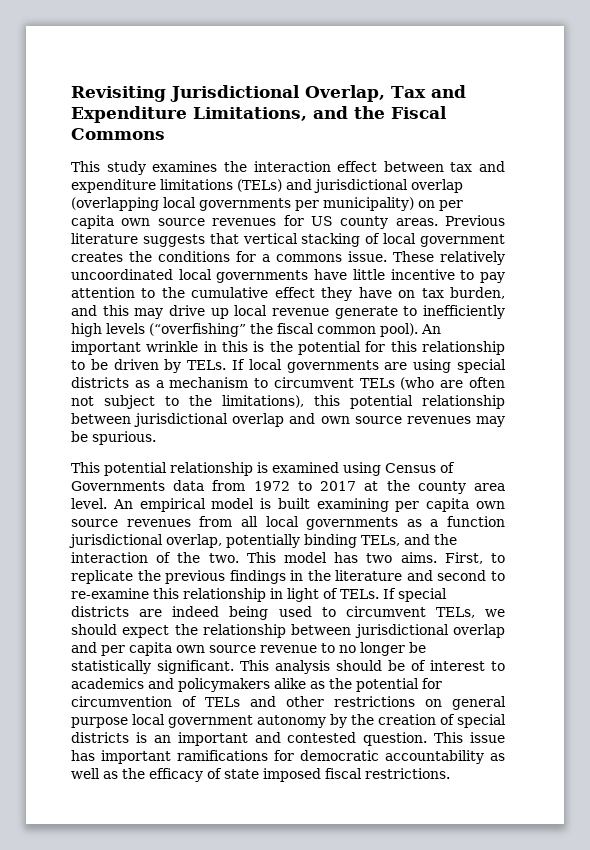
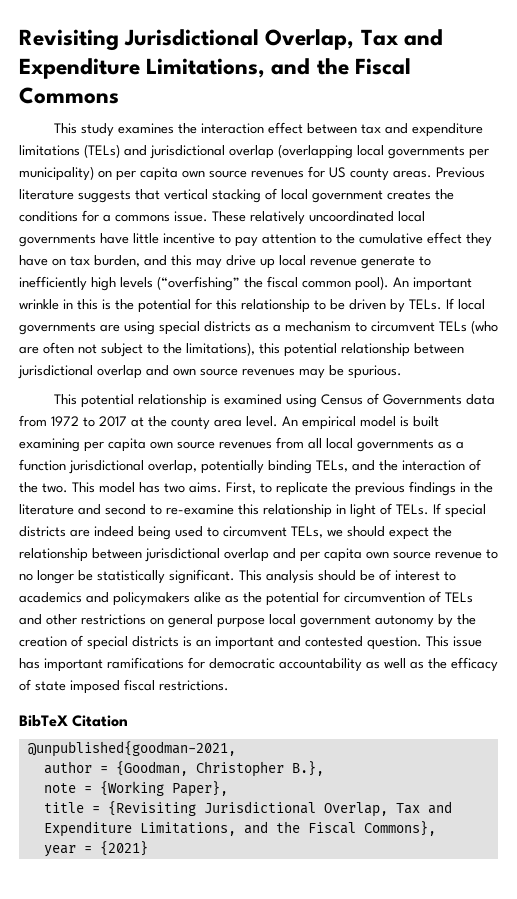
(450, 773) none -> [19,715,129,727] [27,741,236,757] [43,761,324,777] [43,781,228,797] [43,801,452,817] [43,821,436,837] [43,841,148,857] // BibTeX Citation // @unpublished{goodman-2021, // author = {Goodman, Christopher B.}, // note = {Working Paper}, // title = {Revisiting Jurisdictional Overlap, Tax and Expenditure Limitations, and the Fiscal Commons}, // year = {2021}

